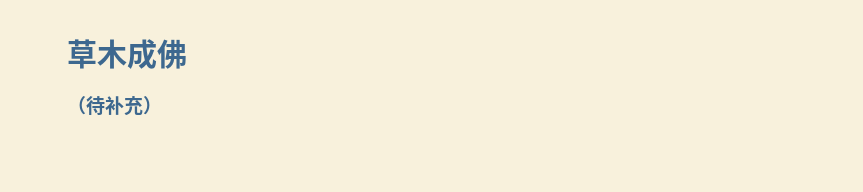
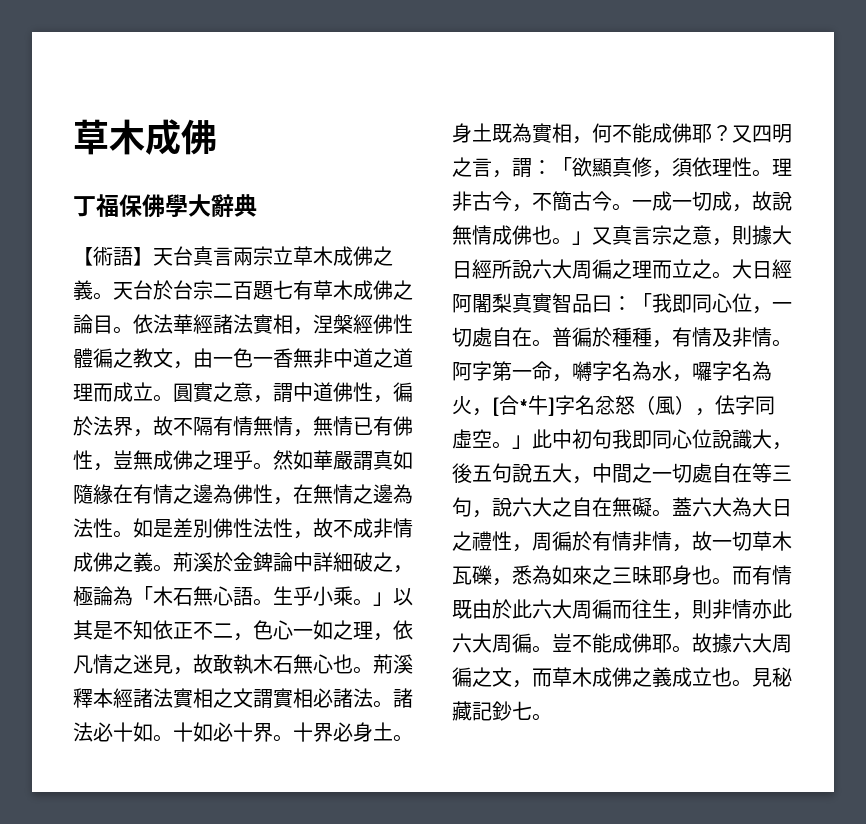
[67,96,162,116] （待补充） -> [73,194,257,218] [73,246,393,266] [73,280,413,300] [73,314,413,335] [73,348,413,369] [73,382,413,403] [73,416,413,437] [73,450,413,471] [73,484,413,505] [73,518,413,539] [73,552,413,573] [73,586,413,606] [73,620,413,641] [73,654,413,675] [73,688,413,708] [73,722,413,742] [452,123,792,144] [452,157,792,178] [452,191,792,212] [452,225,792,246] [452,259,792,279] [452,293,792,314] [452,327,792,348] [452,361,772,382] [452,395,775,416] [452,429,792,450] [452,463,792,484] [452,497,792,518] [452,531,792,552] [452,565,792,586] [452,599,792,620] [452,633,792,653] [452,667,792,688] [452,701,552,721] 丁福保佛學大辭典 // 【術語】天台真言兩宗立草木成佛之義。天台於台宗二百題七有草木成佛之論目。依法華經諸法實相，涅槃經佛性體徧之教文，由一色一香無非中道之道理而成立。圓實之意，謂中道佛性，徧於法界，故不隔有情無情，無情已有佛性，豈無成佛之理乎。然如華嚴謂真如隨緣在有情之邊為佛性，在無情之邊為法性。如是差別佛性法性，故不成非情成佛之義。荊溪於金錍論中詳細破之，極論為「木石無心語。生乎小乘。」以其是不知依正不二，色心一如之理，依凡情之迷見，故敢執木石無心也。荊溪釋本經諸法實相之文謂實相必諸法。諸法必十如。十如必十界。十界必身土。身土既為實相，何不能成佛耶？又四明之言，謂：「欲顯真修，須依理性。理非古今，不簡古今。一成一切成，故說無情成佛也。」又真言宗之意，則據大日經所說六大周徧之理而立之。大日經阿闍梨真實智品曰：「我即同心位，一切處自在。普徧於種種，有情及非情。阿字第一命，嚩字名為水，囉字名為火，[合*牛]字名忿怒（風），佉字同虛空。」此中初句我即同心位說識大，後五句說五大，中間之一切處自在等三句，說六大之自在無礙。蓋六大為大日之禮性，周徧於有情非情，故一切草木瓦礫，悉為如來之三昧耶身也。而有情既由於此六大周徧而往生，則非情亦此六大周徧。豈不能成佛耶。故據六大周徧之文，而草木成佛之義成立也。見秘藏記鈔七。

